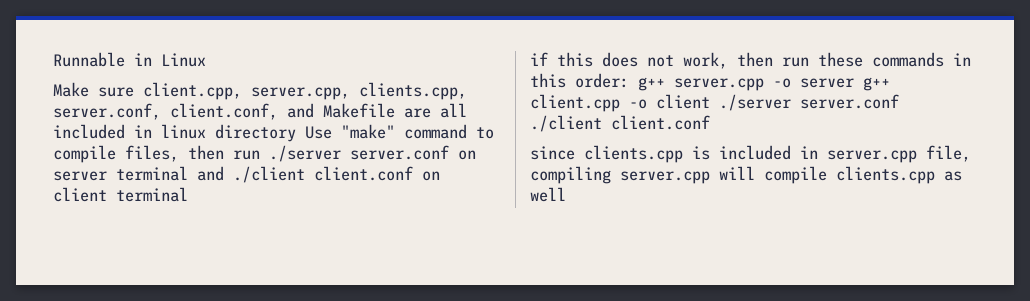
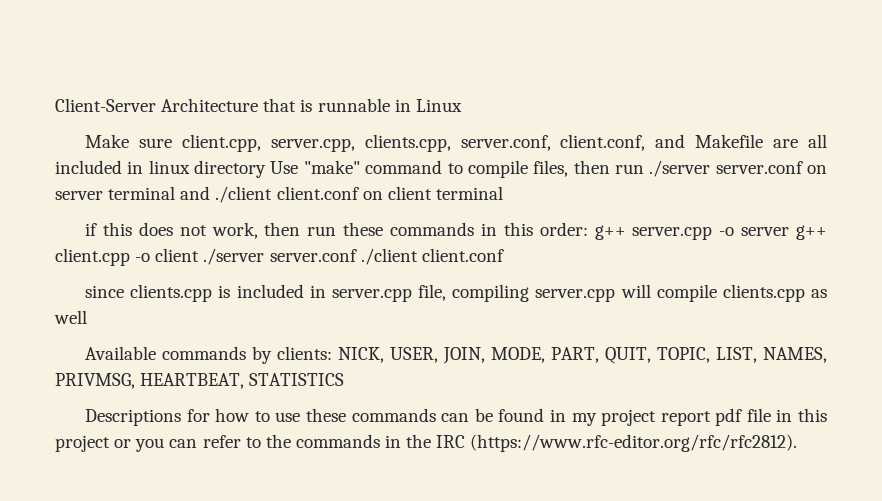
[53,52,125,67] Runnable -> [55,98,390,112] Client-Server Architecture that is runnable
(566, 194) none -> [85,346,827,364] [55,373,345,389] [85,408,828,426] [55,434,798,452] // Available commands by clients: NICK, USER, JOIN, MODE, PART, QUIT, TOPIC, LIST, NAMES, PRIVMSG, HEARTBEAT, STATISTICS // Descriptions for how to use these commands can be found in my project report pdf file in this project or you can refer to the commands in the IRC (https://www.rfc-editor.org/rfc/rfc2812).

